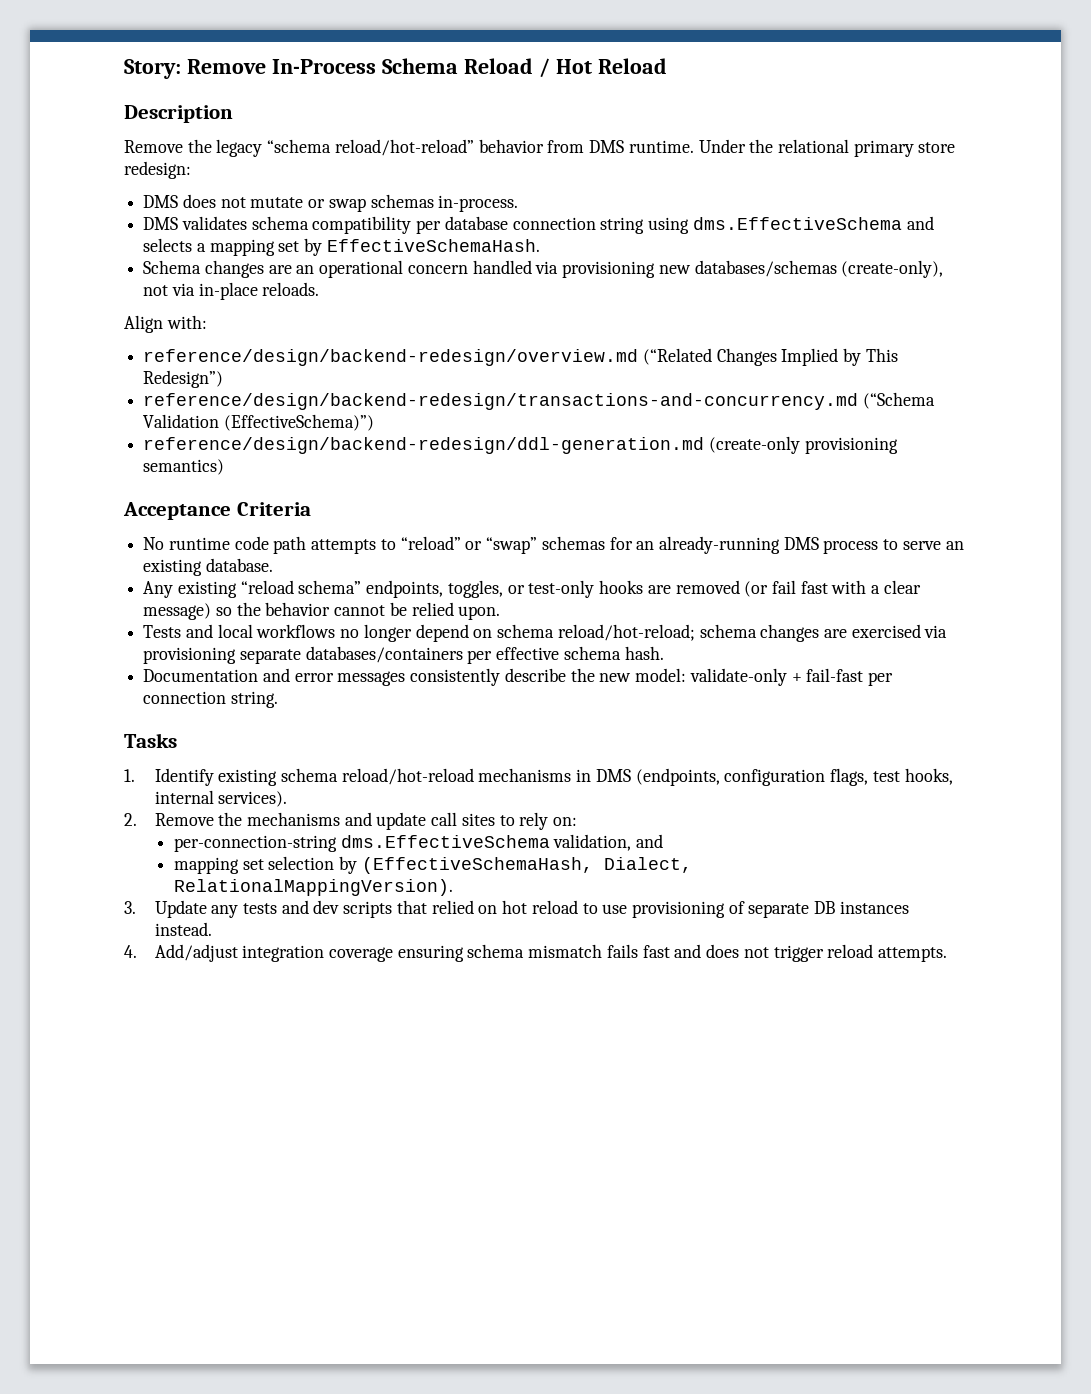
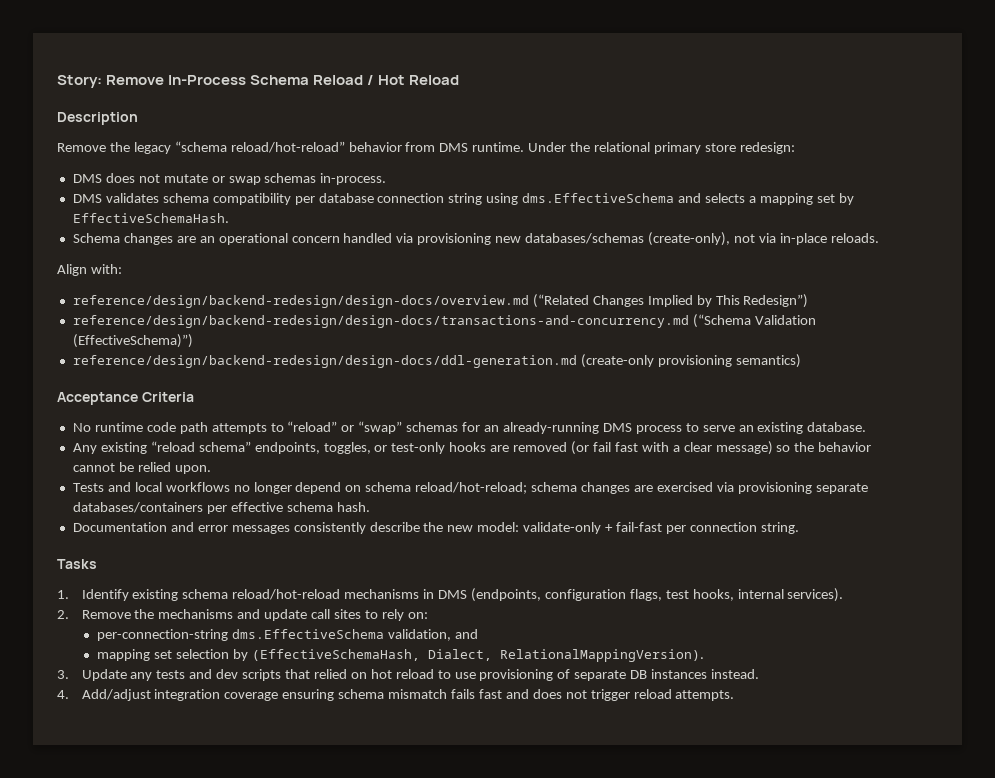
[143,349,639,366] reference/design/backend-redesign/overview.md -> [72,295,529,308] reference/design/backend-redesign/design-docs/overview.md
[143,393,859,410] reference/design/backend-redesign/transactions-and-concurrency.md -> [72,315,689,328] reference/design/backend-redesign/design-docs/transactions-and-concurrency.md
[143,437,705,454] reference/design/backend-redesign/ddl-generation.md -> [72,355,577,368] reference/design/backend-redesign/design-docs/ddl-generation.md

